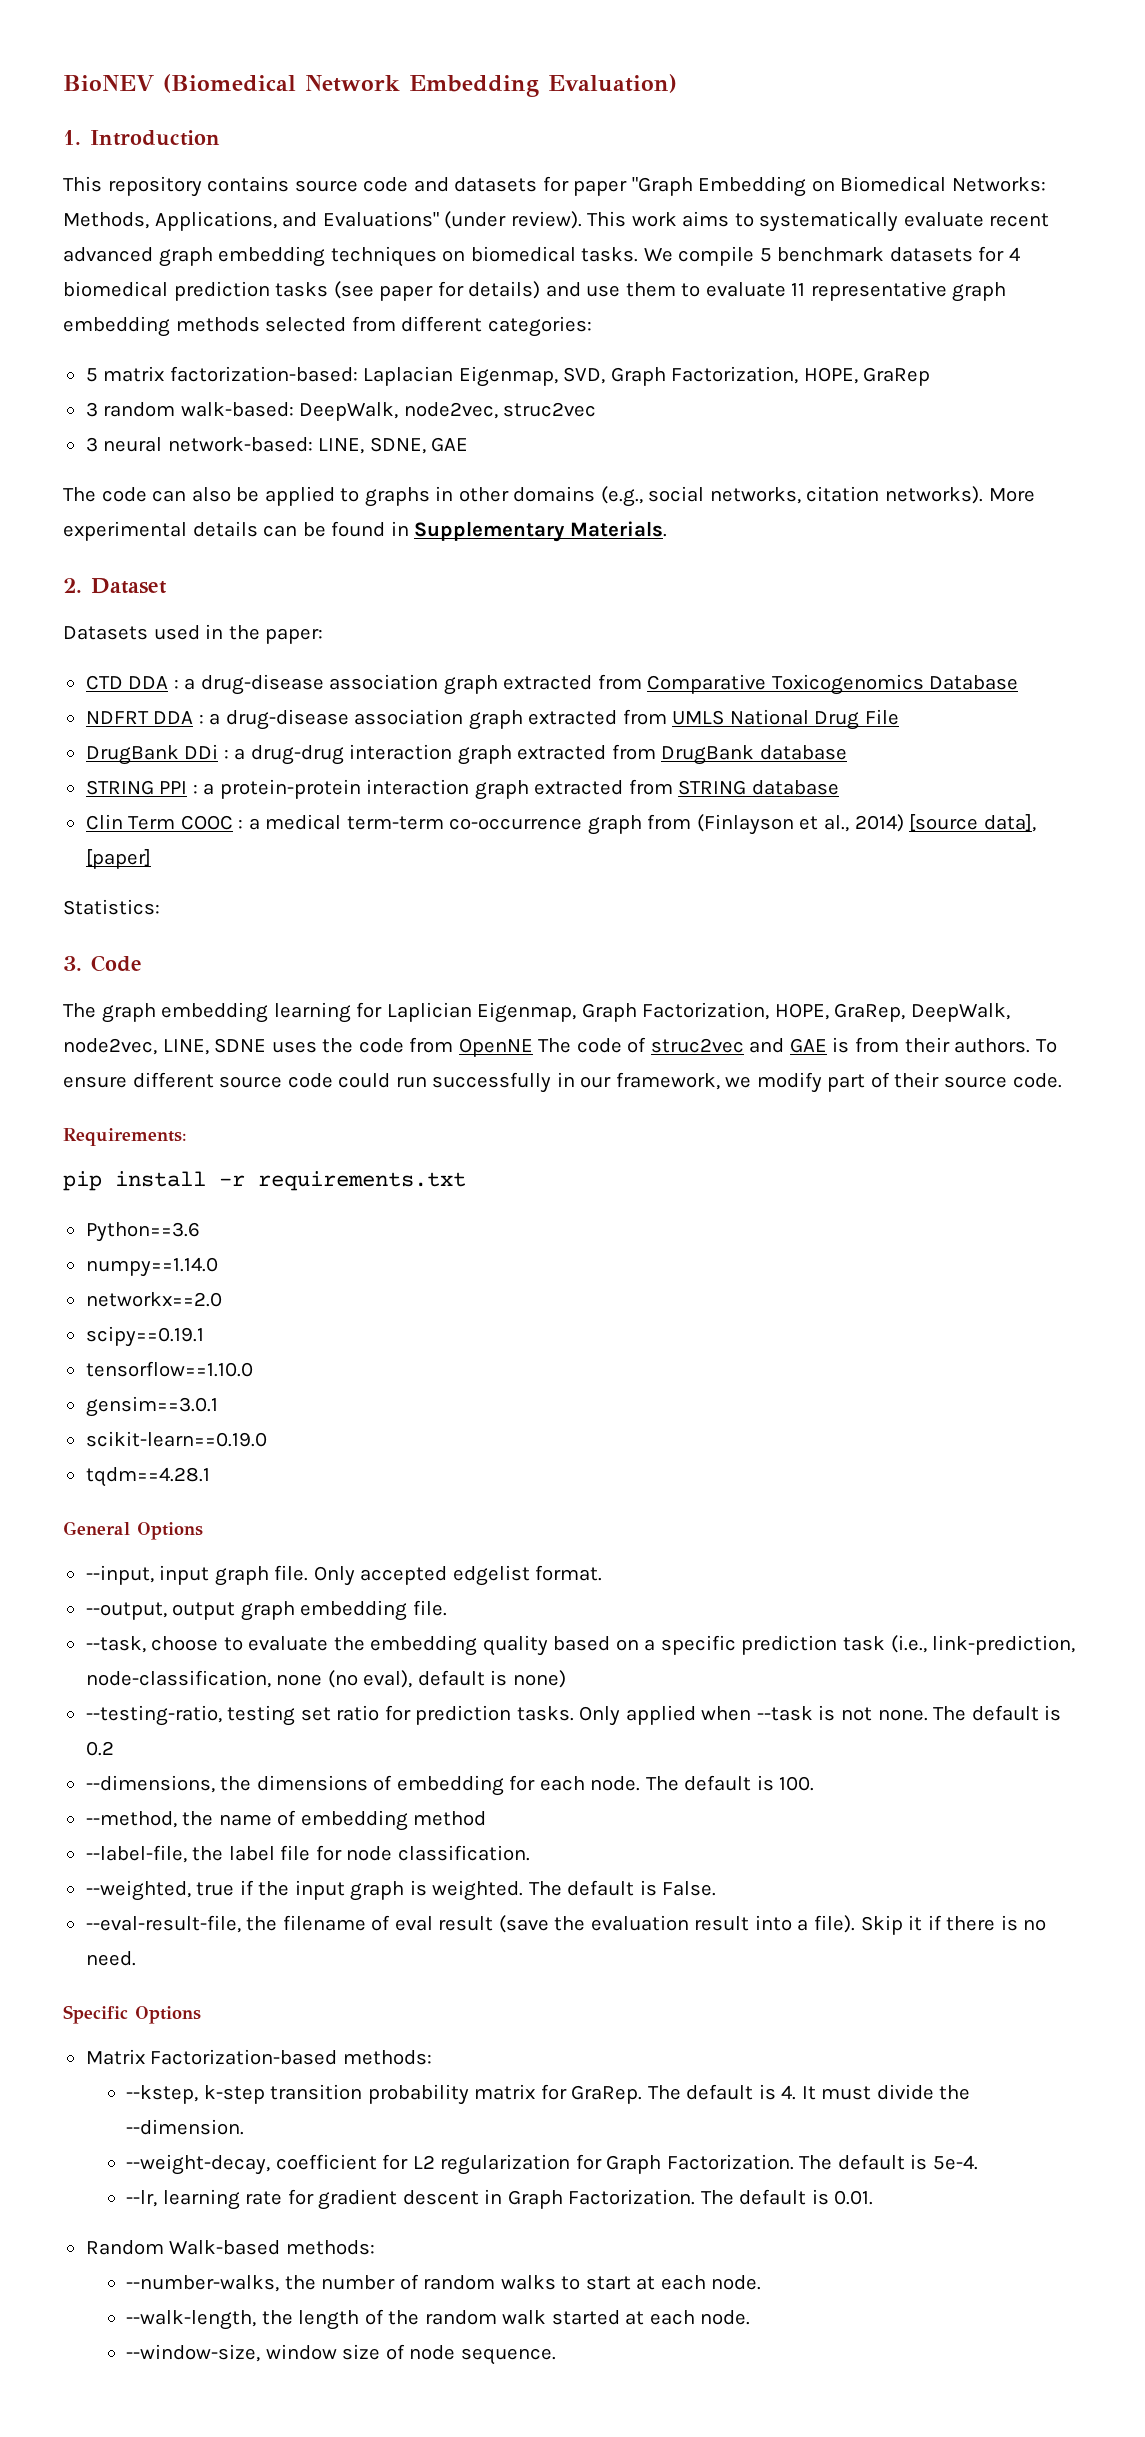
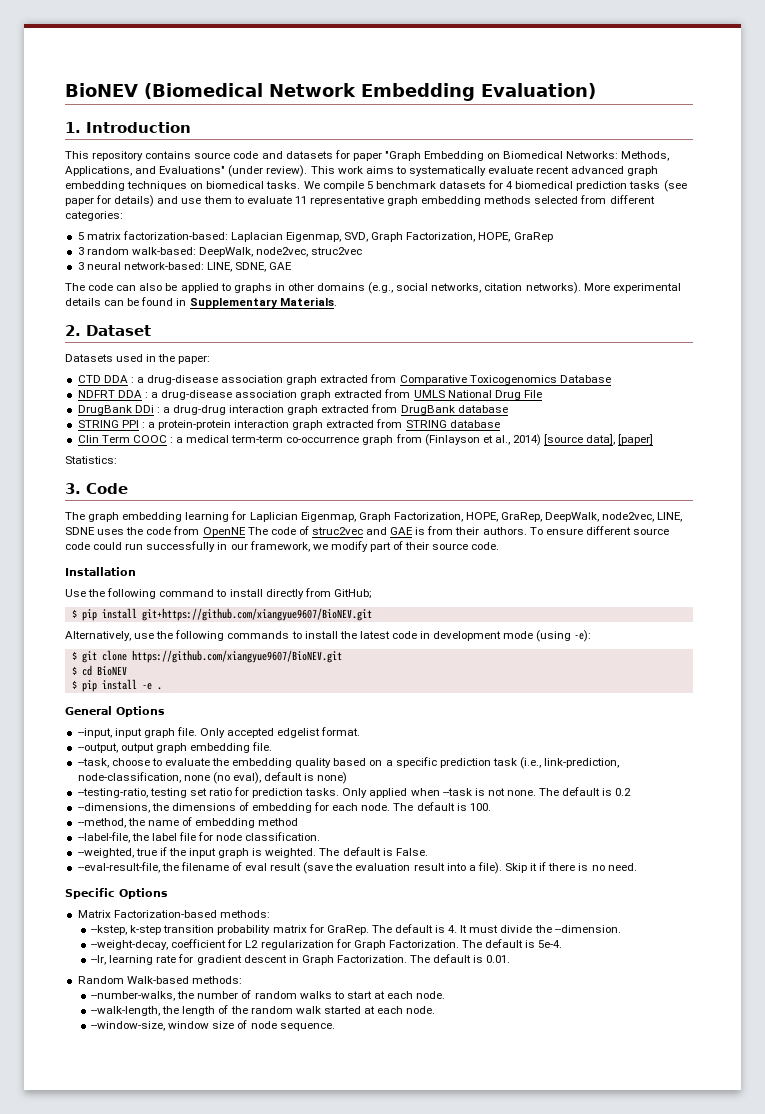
[63,1128,187,1146] [63,1171,466,1191] [85,1222,200,1242] [85,1257,218,1277] [85,1292,222,1307] [85,1326,204,1347] [85,1361,253,1377] [85,1396,218,1417] [85,1431,267,1447] [85,1467,210,1487] Requirements: // pip install -r requirements.txt // Python==3.6 // numpy==1.14.0 // networkx==2.0 // scipy==0.19.1 // tensorflow==1.10.0 // gensim==3.0.1 // scikit-learn==0.19.0 // tqdm==4.28.1 -> [65,567,136,576] [65,588,372,599] [71,608,372,621] [65,630,592,642] [71,650,342,663] [71,665,127,676] [71,679,162,692] Installation // Use the following command to install directly from GitHub; // $ pip install git+https://github.com/xiangyue9607/BioNEV.git // Alternatively, use the following commands to install the latest code in development mode (using -e): // $ git clone https://github.com/xiangyue9607/BioNEV.git // $ cd BioNEV // $ pip install -e .

